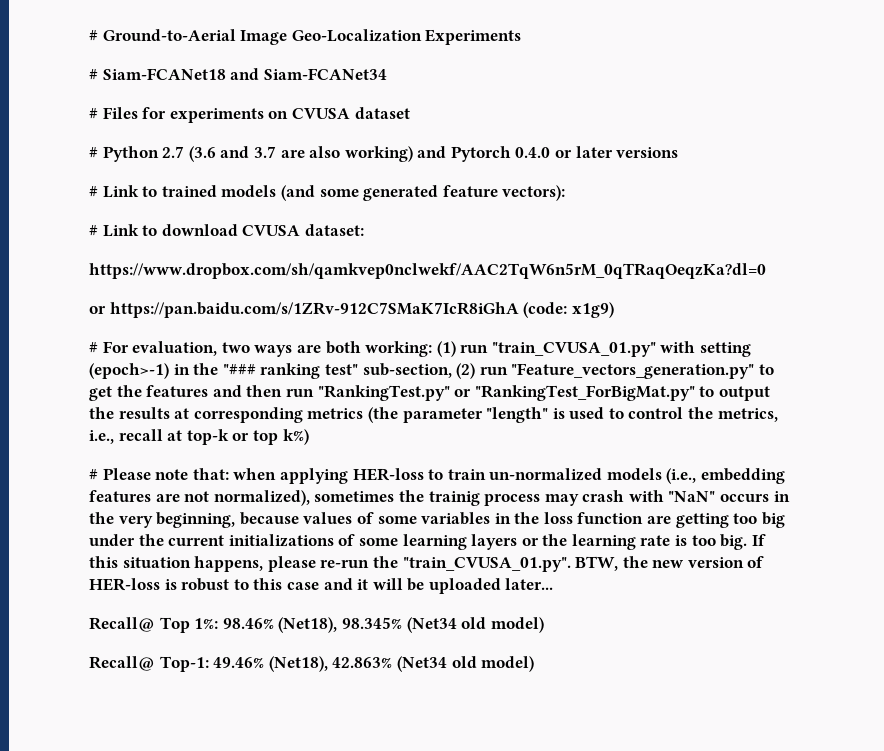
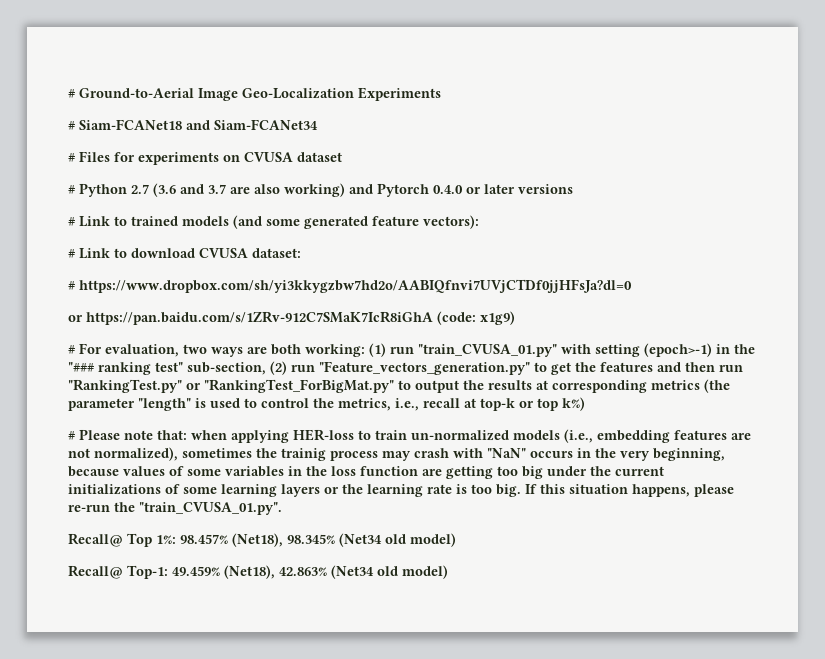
[89,263,766,279] https://www.dropbox.com/sh/qamkvep0nclwekf/AAC2TqW6n5rM_0qTRaqOeqzKa?dl=0 -> [68,279,632,293] # https://www.dropbox.com/sh/yi3kkygzbw7hd2o/AABIQfnvi7UVjCTDf0jjHFsJa?dl=0
[575,556,765,571] [89,578,554,594] BTW, the new version of HER-loss is robust to this case and it will be uploaded later... -> (282, 508) none
[222,618,274,629] 98.46% -> [180,534,228,544] 98.457%
[213,657,265,668] 49.46% -> [172,566,220,576] 49.459%

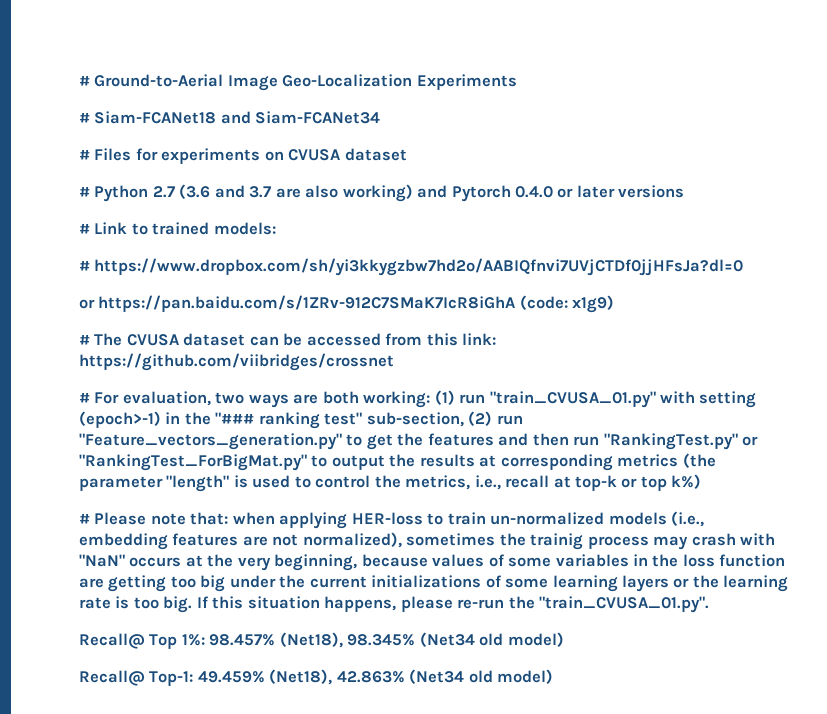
[182,215,479,229] [68,248,301,259] models (and some generated feature vectors): // # Link to download CVUSA dataset: -> [213,222,276,235] models:
(515, 318) none -> [79,333,497,346] [79,353,394,371] // # The CVUSA dataset can be accessed from this link: https://github.com/viibridges/crossnet
[577,448,591,458] in -> [185,555,203,567] at

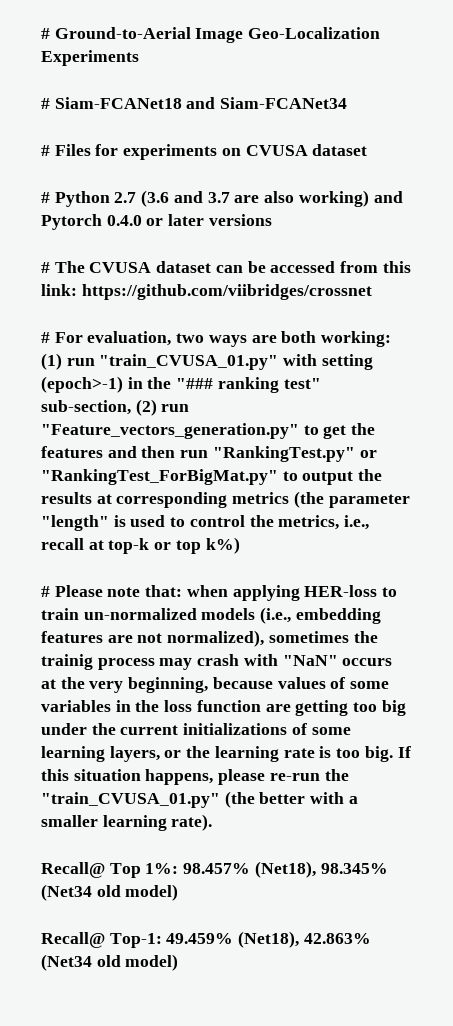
[79,222,276,235] [79,258,744,276] [79,295,615,313] // # Link to trained models: // # https://www.dropbox.com/sh/yi3kkygzbw7hd2o/AABIQfnvi7UVjCTDf0jjHFsJa?dl=0 // or https://pan.baidu.com/s/1ZRv-912C7SMaK7IcR8iGhA (code: x1g9) -> (272, 220) none
[622,575,670,592] layers -> [109,746,160,762] layers,
[539,596,710,613] "train_CVUSA_01.py". -> [41,791,358,808] [41,814,213,831] "train_CVUSA_01.py" (the better with a smaller learning rate).

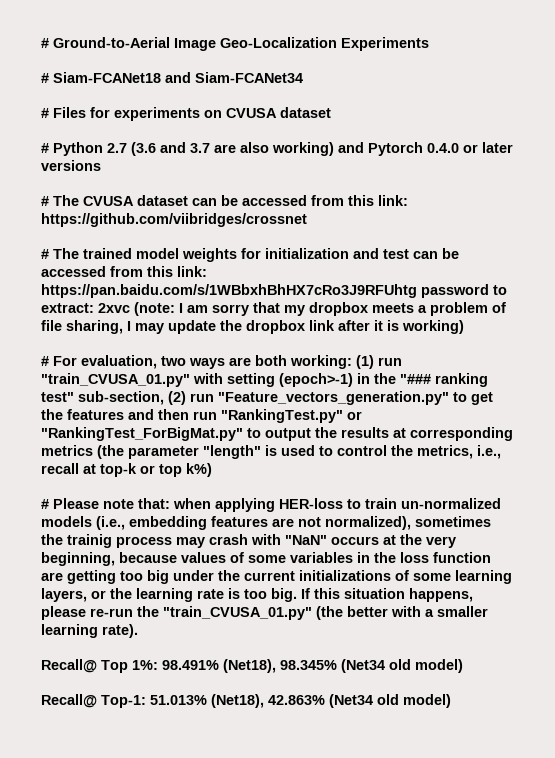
(372, 292) none -> [41,248,459,262] [41,266,207,277] [41,284,507,298] [41,302,506,316] [41,320,464,334] // # The trained model weights for initialization and test can be accessed from this link: https://pan.baidu.com/s/1WBbxhBhHX7cRo3J9RFUhtg password to extract: 2xvc (note: I am sorry that my dropbox meets a problem of file sharing, I may update the dropbox link after it is working)
[183,863,251,874] 98.457% -> [162,660,219,670] 98.491%
[166,933,234,944] 49.459% -> [150,695,207,705] 51.013%

